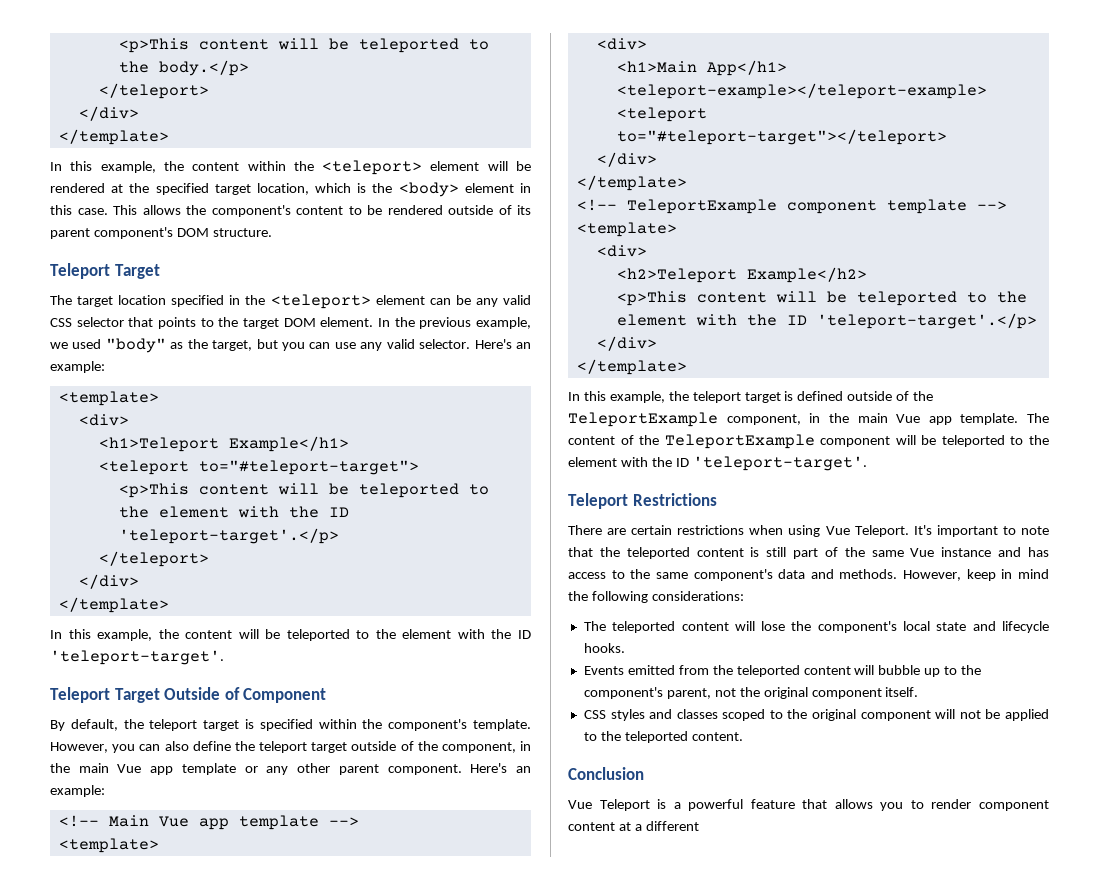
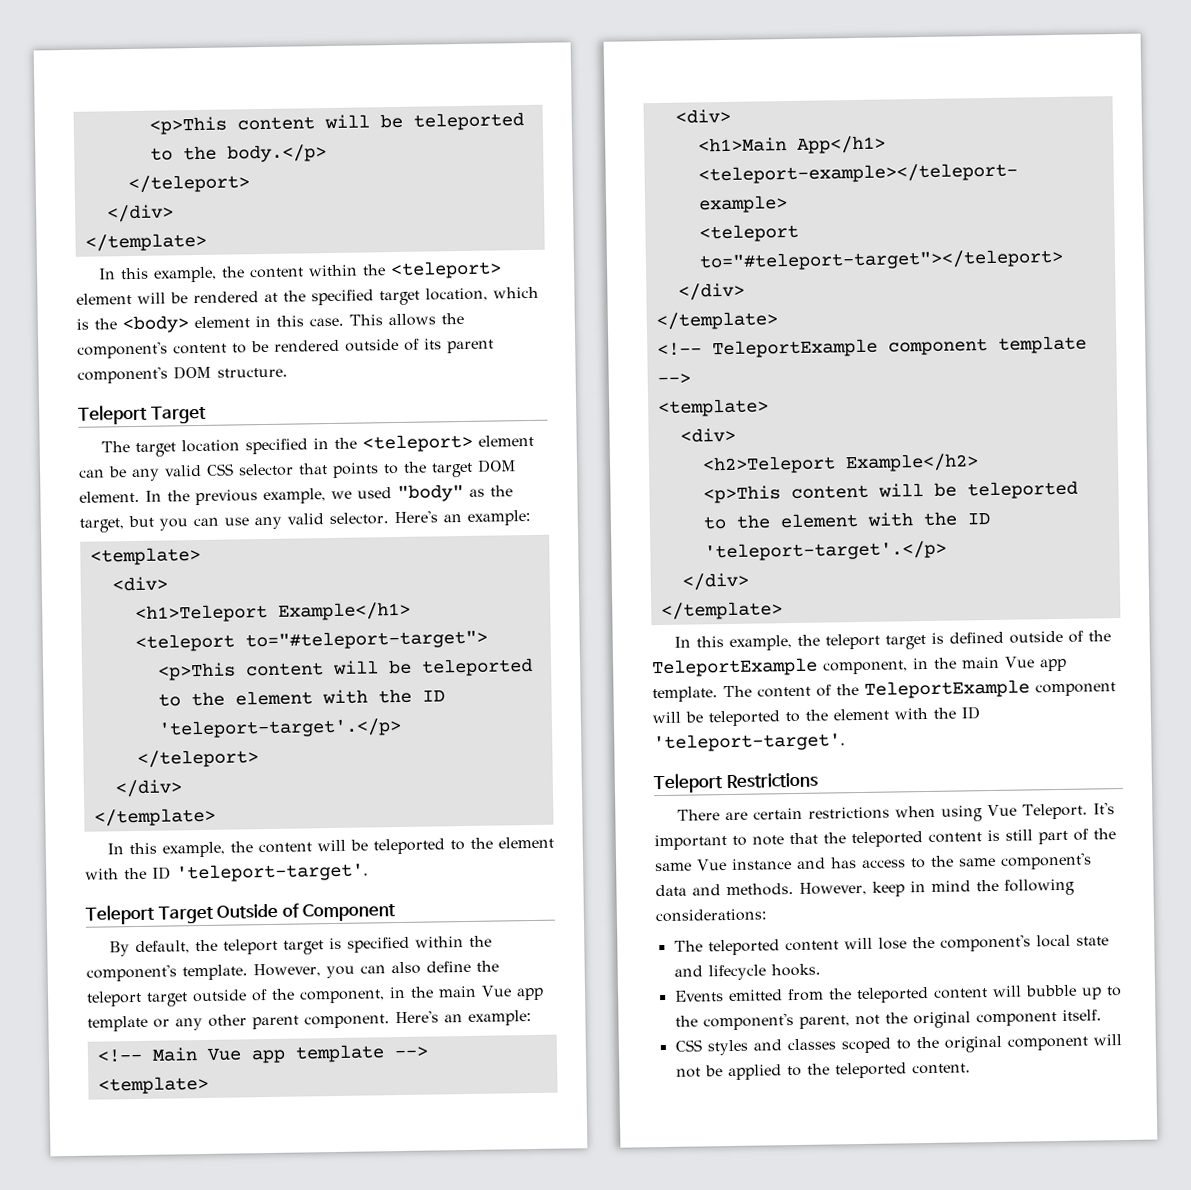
[568,767,644,780] [568,799,1049,811] [568,821,699,831] // Conclusion // Vue Teleport is a powerful feature that allows you to render component content at a different -> (971, 1069) none

